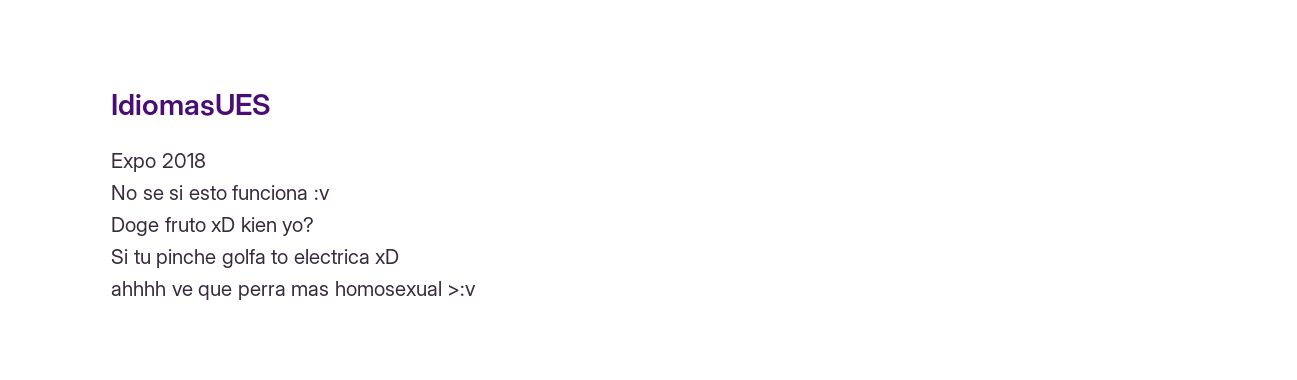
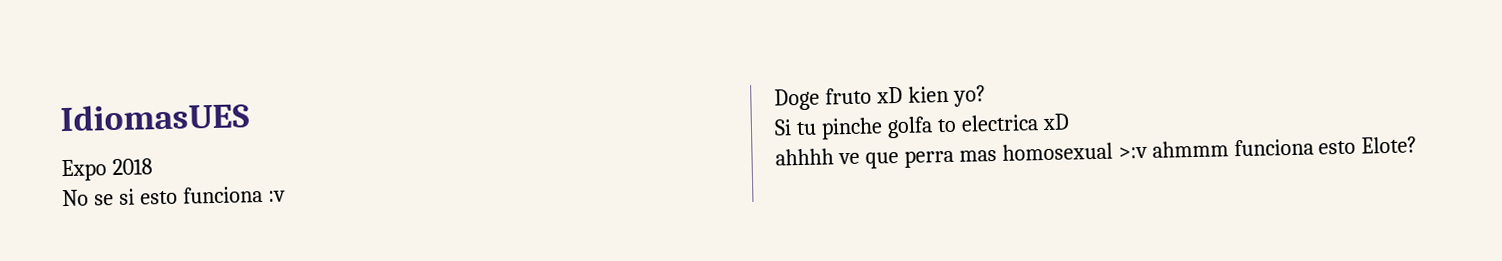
(477, 290) none -> [1151,136,1418,158] ahmmm funciona esto Elote?

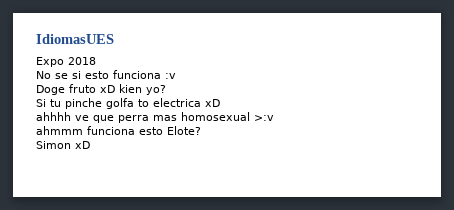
(1148, 152) none -> (274, 118) //
(1418, 145) none -> [36,141,90,149] // Simon xD

